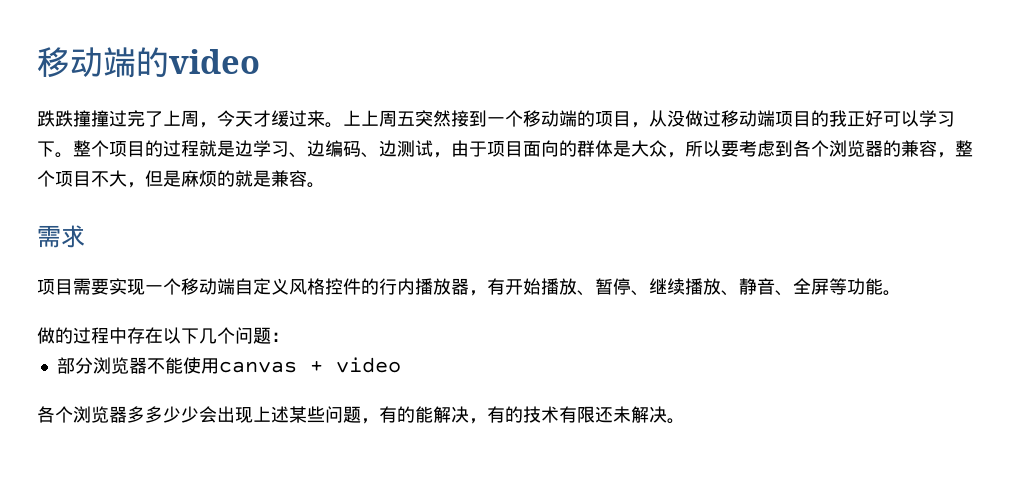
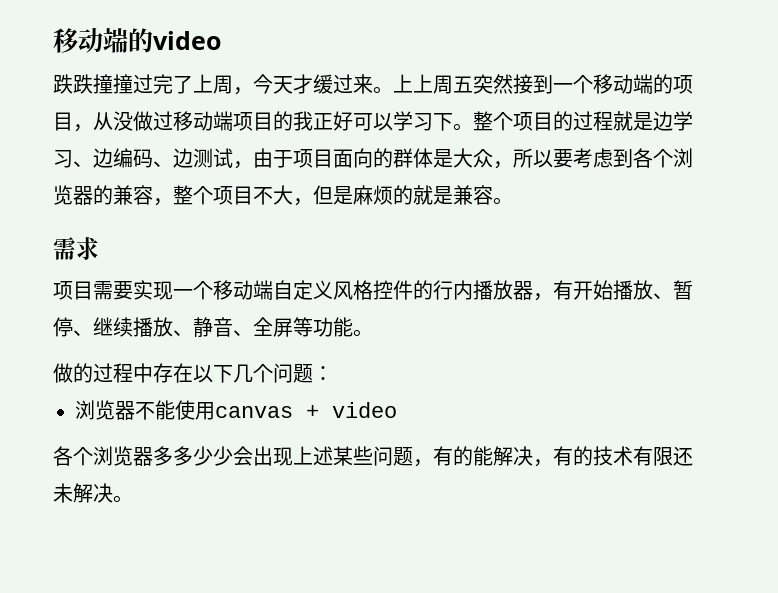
[56,357,93,374] 部分 -> (333, 373) none

